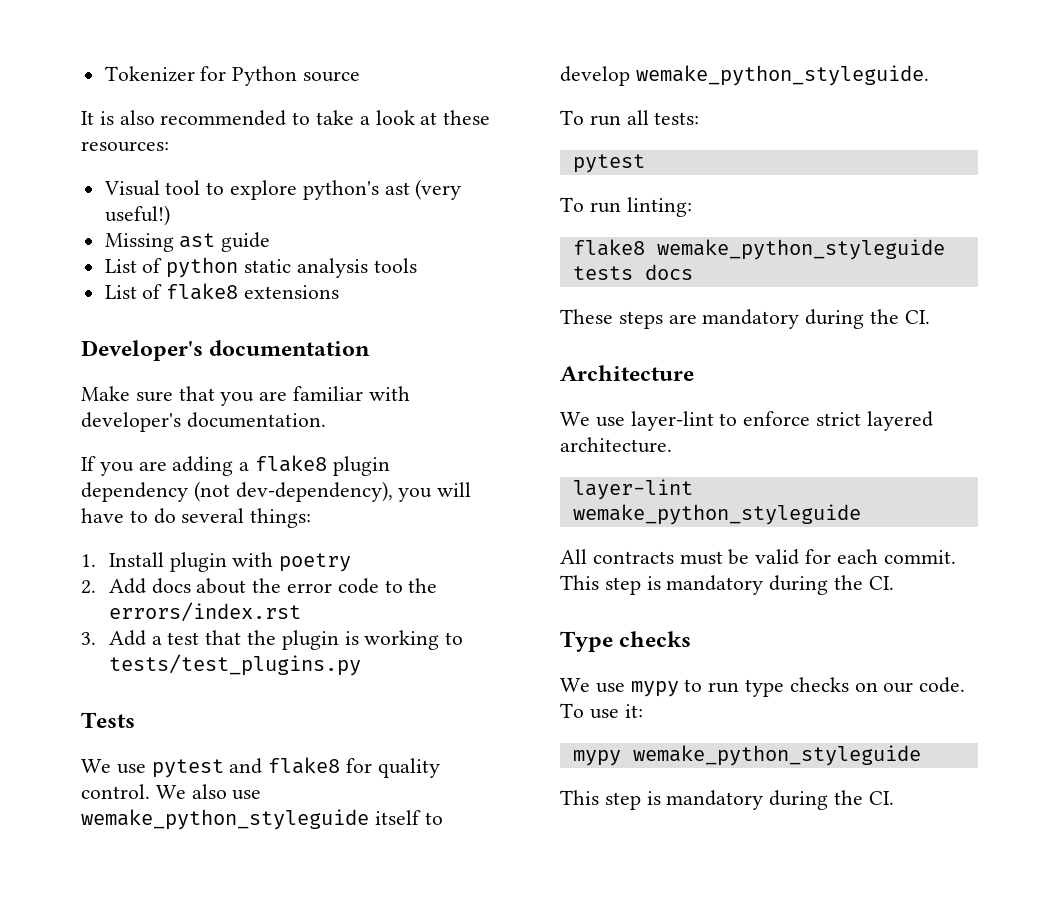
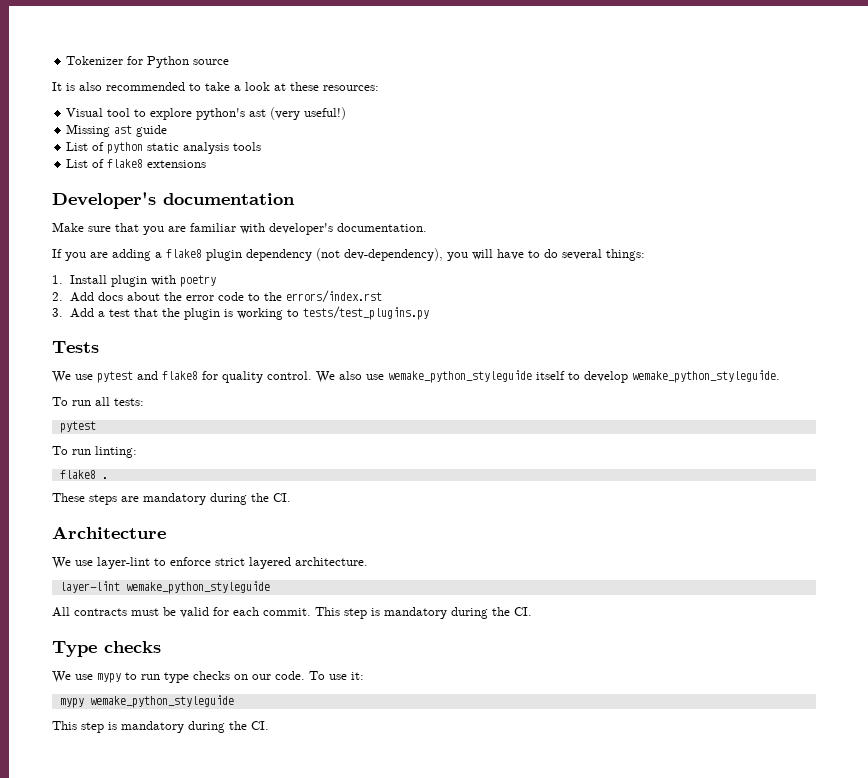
[656,239,945,260] [572,264,693,280] wemake_python_styleguide tests docs -> [101,477,108,479] .

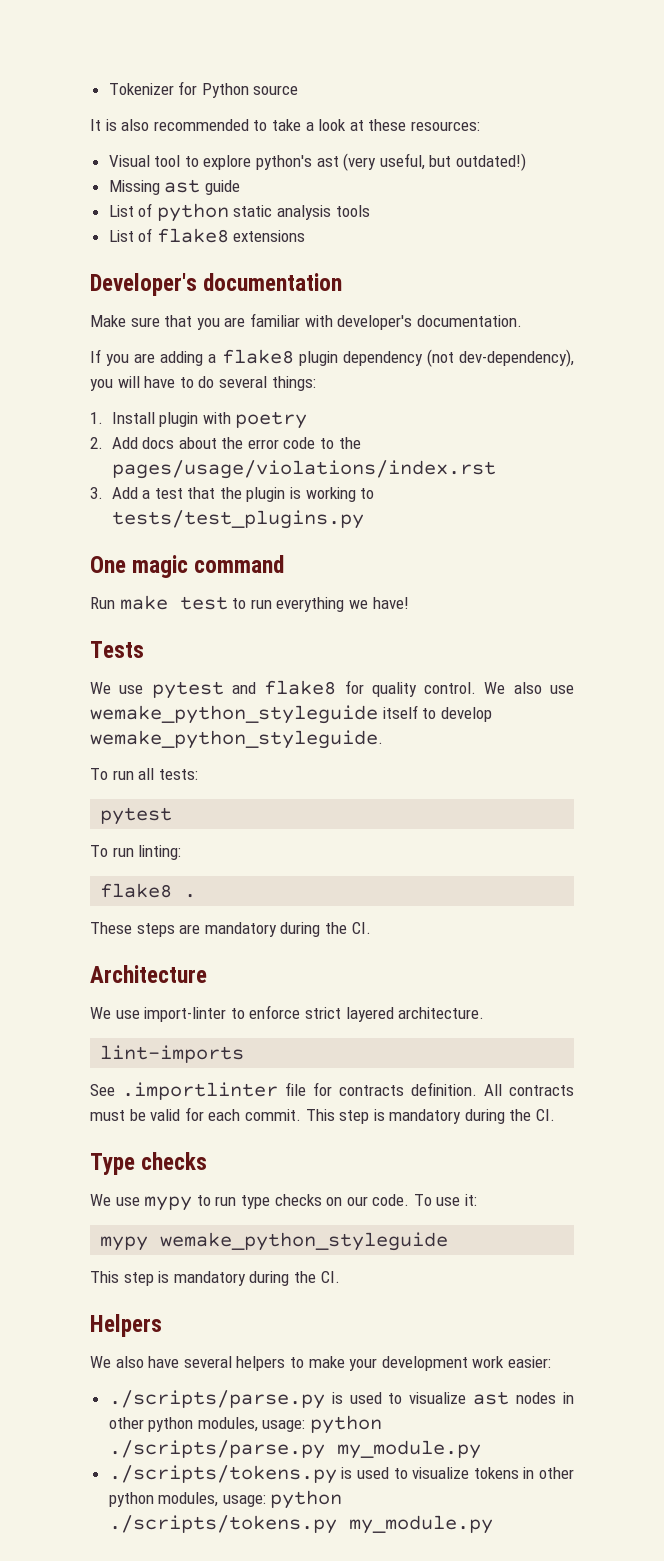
[304,107,347,120] useful!) -> [379,153,527,171] useful, but outdated!)
[285,290,382,303] errors/index.rst -> [111,460,496,479] pages/usage/violations/index.rst
(429, 313) none -> [90,555,285,578] [90,595,409,612] // One magic command // Run make test to run everything we have!
[97,557,150,569] layer-lint -> [144,1007,227,1022] import-linter
[59,581,270,594] layer-lint wemake_python_styleguide // -> [100,1045,245,1063] [90,1082,477,1100] lint-imports // See .importlinter file for contracts definition.
(269, 725) none -> [90,1314,162,1337] [90,1356,551,1371] [108,1390,574,1409] [108,1415,383,1434] [108,1440,481,1459] [108,1465,574,1484] [108,1490,343,1509] [108,1515,493,1534] // Helpers // We also have several helpers to make your development work easier: // ./scripts/parse.py is used to visualize ast nodes in other python modules, usage: python ./scripts/parse.py my_module.py // ./scripts/tokens.py is used to visualize tokens in other python modules, usage: python ./scripts/tokens.py my_module.py

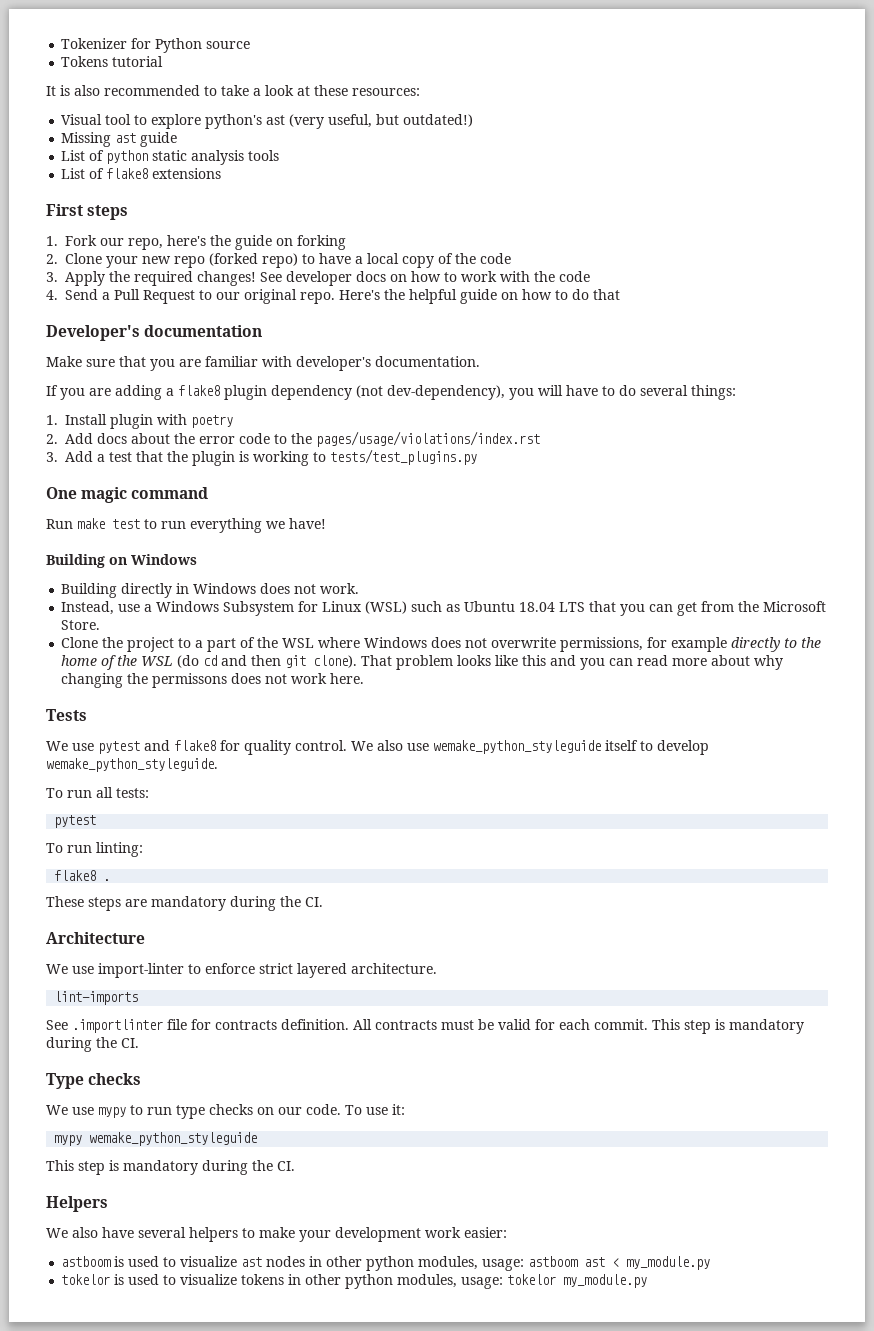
(299, 90) none -> [61,56,164,67] // Tokens tutorial
(306, 236) none -> [46,204,129,220] [46,235,346,250] [46,253,511,268] [46,271,590,286] [46,289,620,304] // First steps // 1. Fork our repo, here's the guide on forking // 2. Clone your new repo (forked repo) to have a local copy of the code // 3. Apply the required changes! See developer docs on how to work with the code // 4. Send a Pull Request to our original repo. Here's the helpful guide on how to do that
(409, 603) none -> [46,554,197,568] [61,583,360,598] [61,601,827,616] [61,620,101,630] [61,637,822,652] [61,655,784,670] [61,673,365,688] // Building on Windows // Building directly in Windows does not work. // Instead, use a Windows Subsystem for Linux (WSL) such as Ubuntu 18.04 LTS that you can get from the Microsoft Store. // Clone the project to a part of the WSL where Windows does not overwrite permissions, for example directly to the home of the WSL (do cd and then git clone). That problem looks like this and you can read more about why changing the permissons does not work here.
[108,1390,325,1409] ./scripts/parse.py -> [61,1256,112,1267] astboom
[310,1415,383,1434] [108,1440,325,1459] python ./scripts/parse.py -> [528,1256,620,1267] astboom ast <
[108,1465,337,1484] ./scripts/tokens.py -> [61,1274,111,1285] tokelor
[270,1490,343,1509] [108,1515,337,1534] python ./scripts/tokens.py -> [507,1274,557,1285] tokelor

